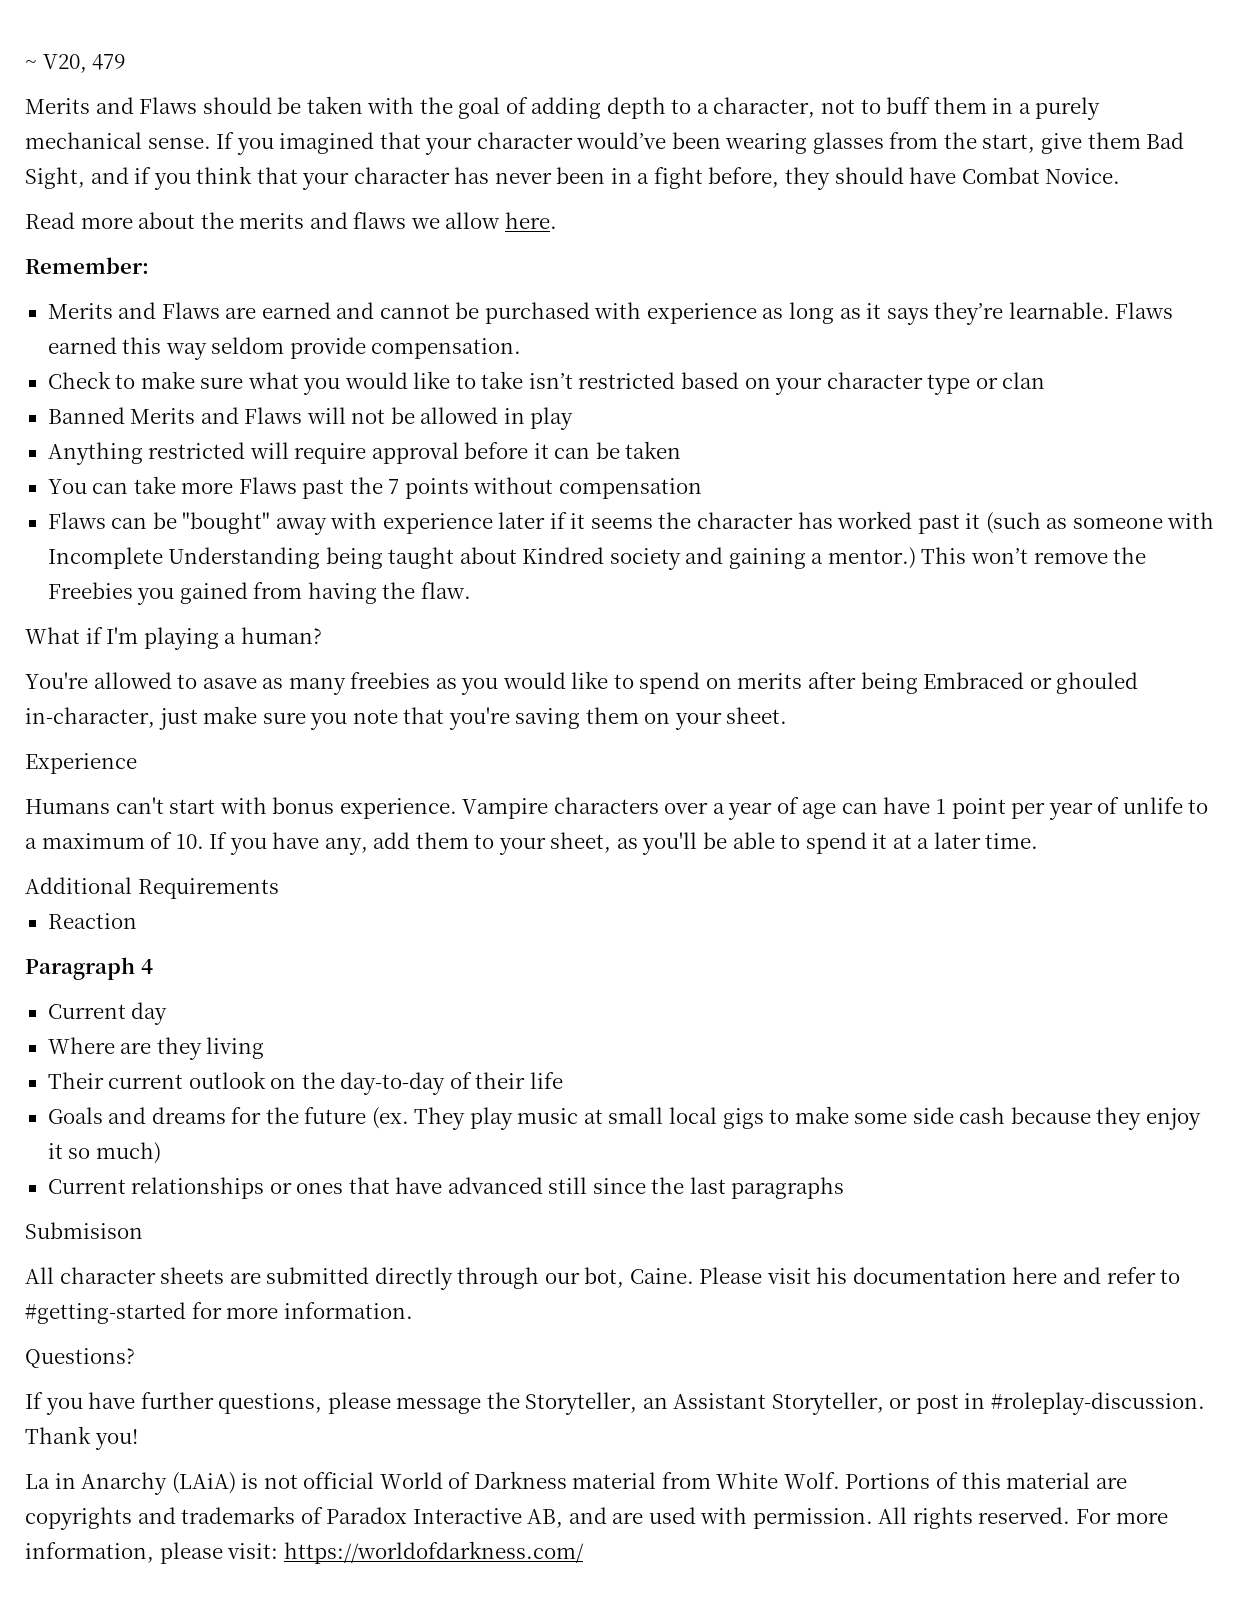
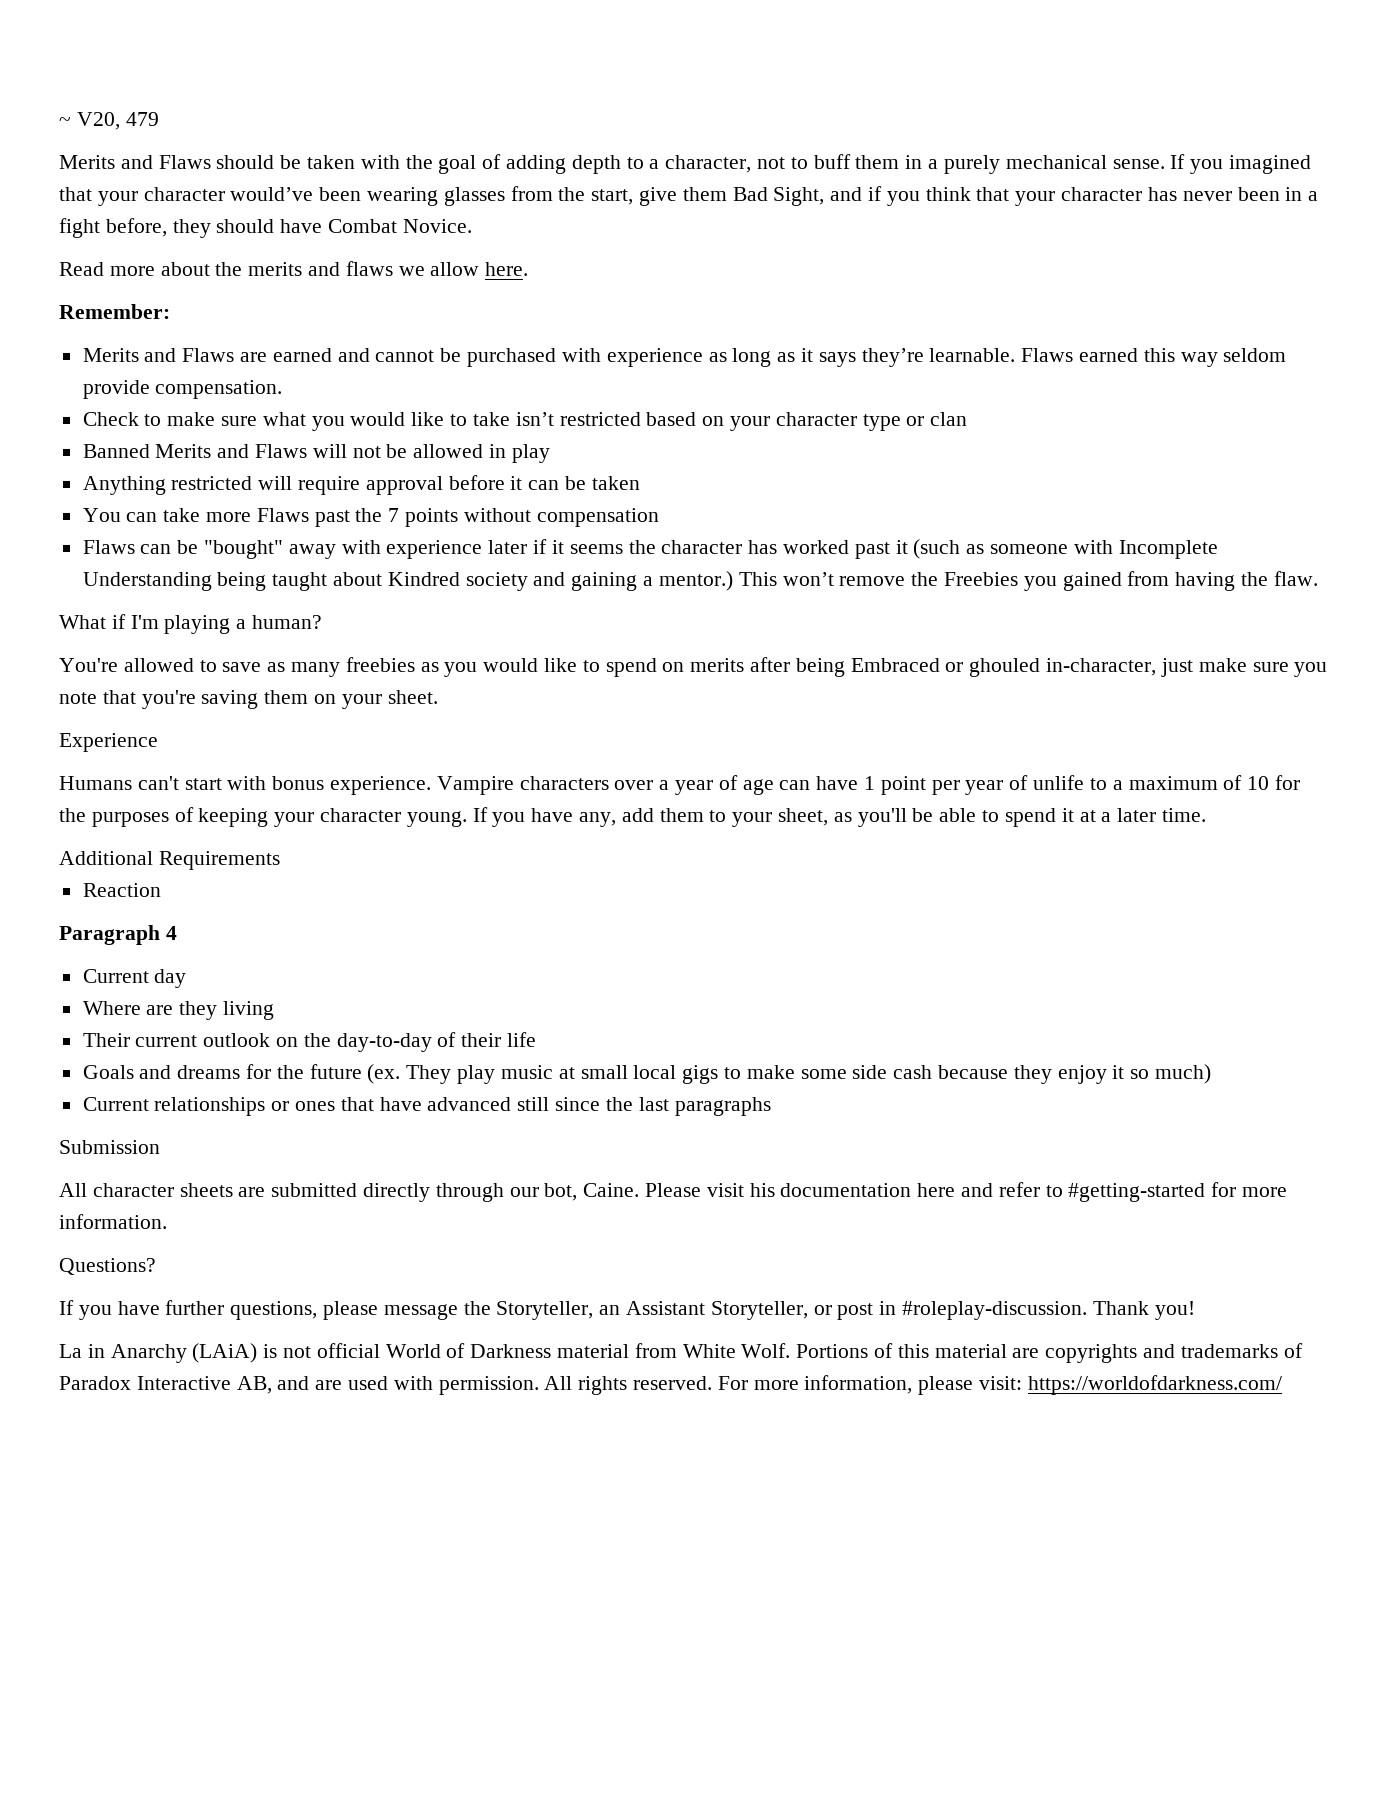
[202,678,257,689] asave -> [222,662,262,672] save
[175,834,204,849] 10. -> [1247,775,1300,790] [59,807,467,827] 10 for the purposes of keeping your character young.
[25,1222,143,1239] Submisison -> [59,1140,160,1154] Submission

